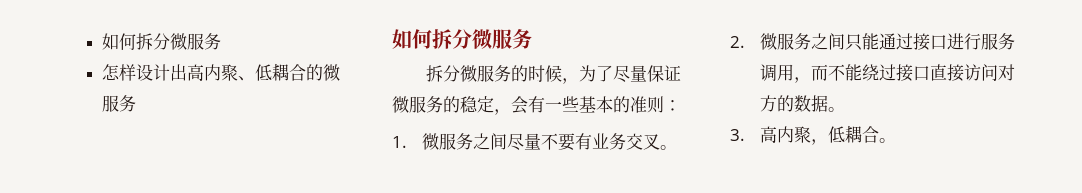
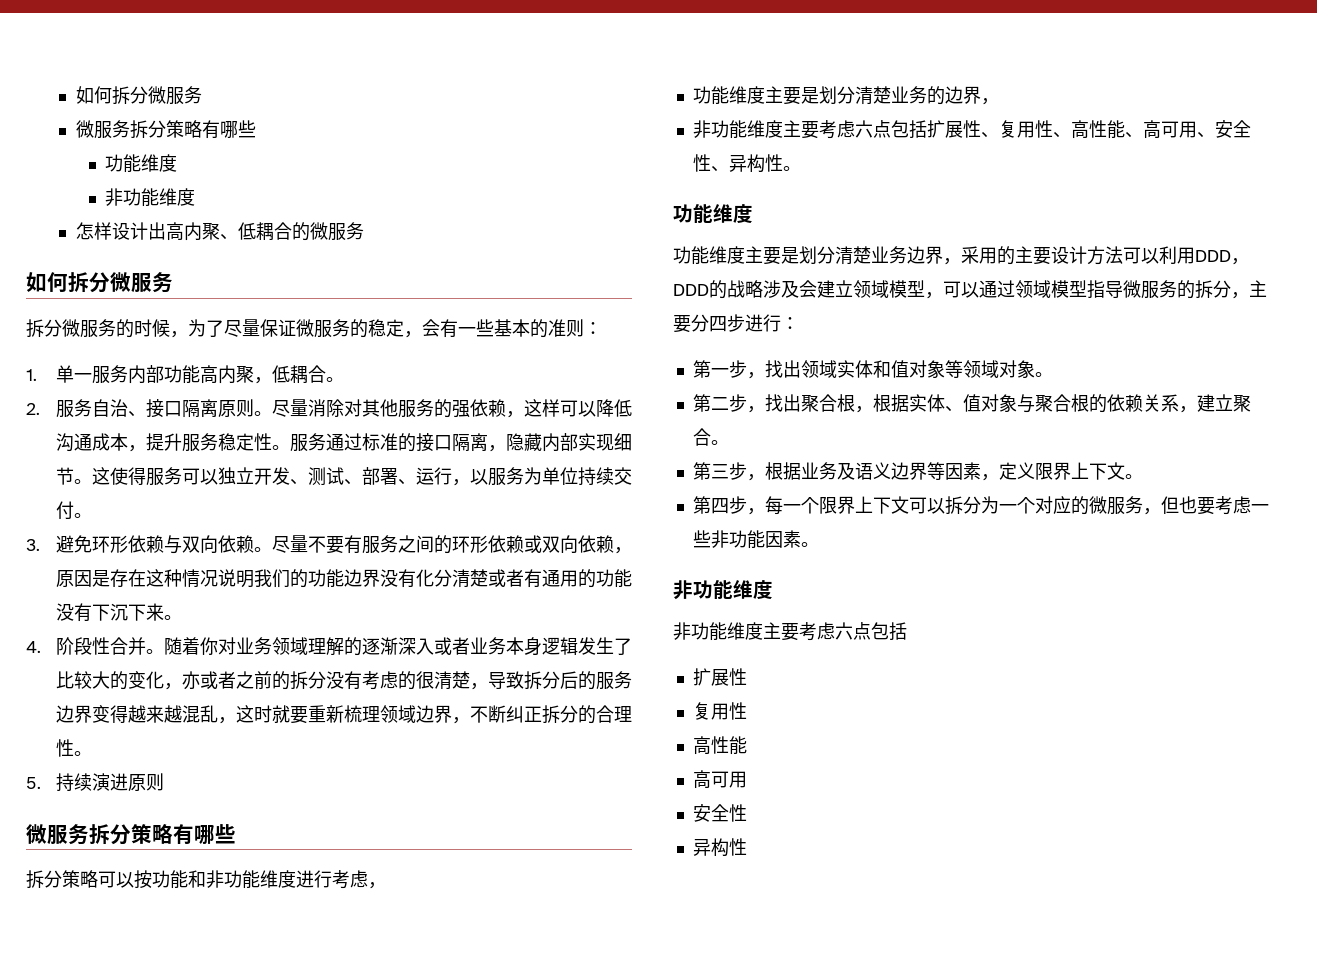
[102,33,222,50] 如何拆分微服务 -> [75,86,202,105] [75,120,256,139] [105,154,178,173] [105,188,196,207] 如何拆分微服务 // 微服务拆分策略有哪些 // 功能维度 // 非功能维度
[421,133,677,151] [730,33,1015,51] [759,64,1015,83] [759,95,845,112] [730,125,896,145] 微服务之间尽量不要有业务交叉。 // 2.微服务之间只能通过接口进行服务调用，而不能绕过接口直接访问对方的数据。 // 3.高内聚，低耦合。 -> [55,365,344,384] [26,399,632,418] [55,433,632,452] [55,467,632,486] [55,501,92,520] [26,535,632,554] [55,569,632,588] [55,603,182,622] [26,637,632,656] [55,671,632,690] [55,705,632,724] [55,739,92,757] [26,773,164,792] [26,823,236,845] [26,870,386,889] [692,86,999,105] [692,120,1251,139] [692,154,801,173] [673,204,753,223] [673,246,1249,265] [673,280,1267,299] [673,314,799,333] [692,360,1053,379] [692,394,1251,413] [692,428,729,446] [692,462,1143,481] [692,496,1269,515] [692,530,819,549] [673,580,773,600] [673,622,907,641] [692,668,747,686] [692,702,747,720] [692,736,747,755] [692,770,747,789] [692,804,747,822] [692,838,747,857] 单一服务内部功能高内聚，低耦合。 // 2.服务自治、接口隔离原则。尽量消除对其他服务的强依赖，这样可以降低沟通成本，提升服务稳定性。服务通过标准的接口隔离，隐藏内部实现细节。这使得服务可以独立开发、测试、部署、运行，以服务为单位持续交付。 // 3.避免环形依赖与双向依赖。尽量不要有服务之间的环形依赖或双向依赖，原因是存在这种情况说明我们的功能边界没有化分清楚或者有通用的功能没有下沉下来。 // 4.阶段性合并。随着你对业务领域理解的逐渐深入或者业务本身逻辑发生了比较大的变化，亦或者之前的拆分没有考虑的很清楚，导致拆分后的服务边界变得越来越混乱，这时就要重新梳理领域边界，不断纠正拆分的合理性。 // 5.持续演进原则 // 微服务拆分策略有哪些 // 拆分策略可以按功能和非功能维度进行考虑， // 功能维度主要是划分清楚业务的边界， // 非功能维度主要考虑六点包括扩展性、复用性、高性能、高可用、安全性、异构性。 // 功能维度 // 功能维度主要是划分清楚业务边界，采用的主要设计方法可以利用DDD，DDD的战略涉及会建立领域模型，可以通过领域模型指导微服务的拆分，主要分四步进行： // 第一步，找出领域实体和值对象等领域对象。 // 第二步，找出聚合根，根据实体、值对象与聚合根的依赖关系，建立聚合。 // 第三步，根据业务及语义边界等因素，定义限界上下文。 // 第四步，每一个限界上下文可以拆分为一个对应的微服务，但也要考虑一些非功能因素。 // 非功能维度 // 非功能维度主要考虑六点包括 // 扩展性 // 复用性 // 高性能 // 高可用 // 安全性 // 异构性

